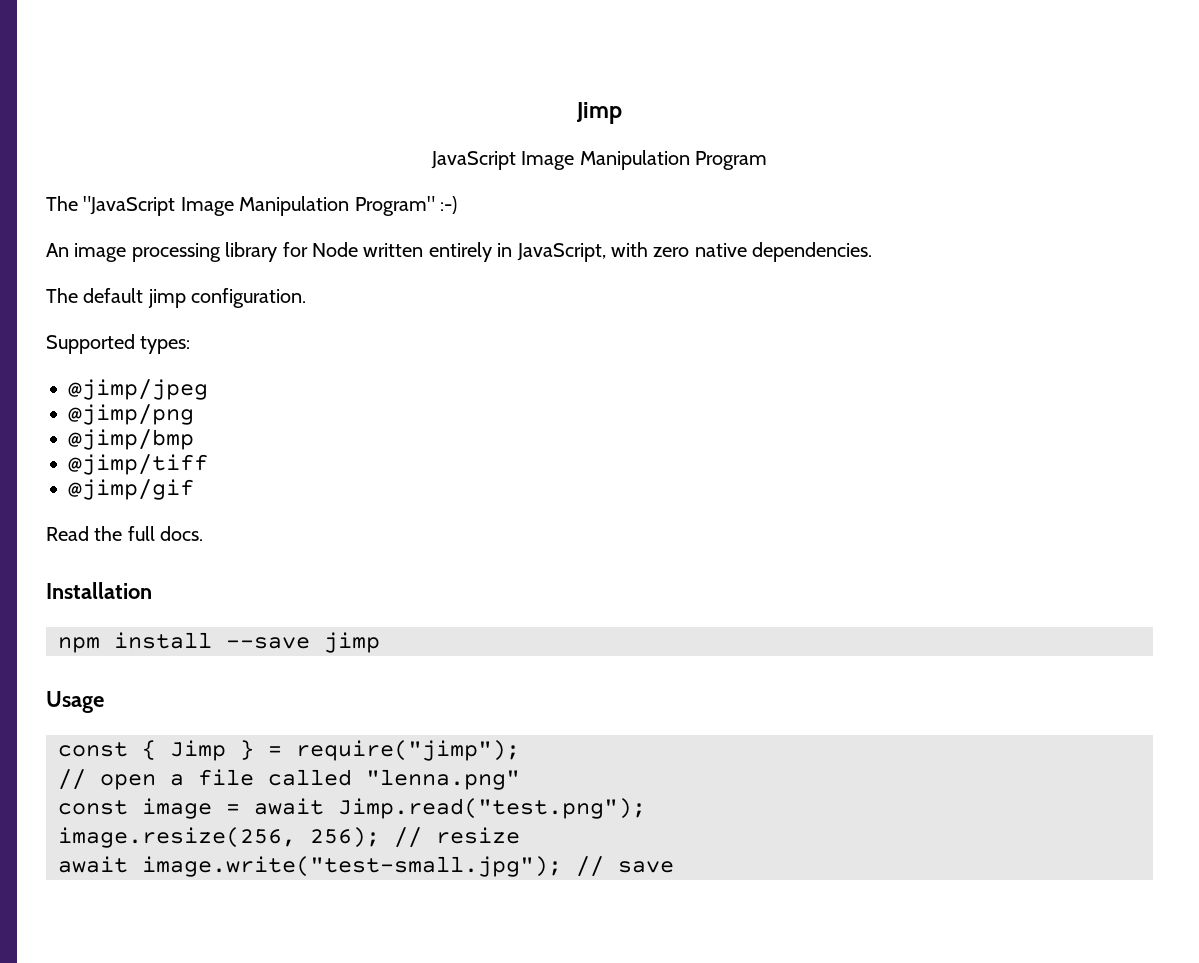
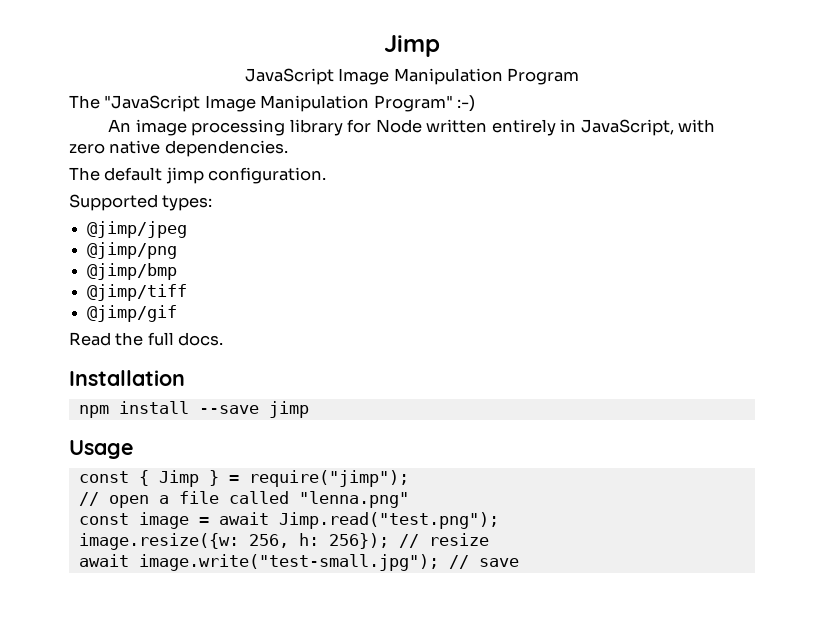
[58,827,380,848] image.resize(256, 256); -> [78,533,389,550] image.resize({w: 256, h: 256});

